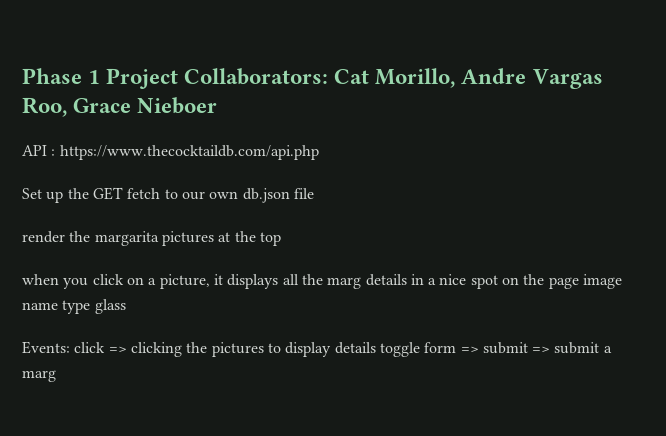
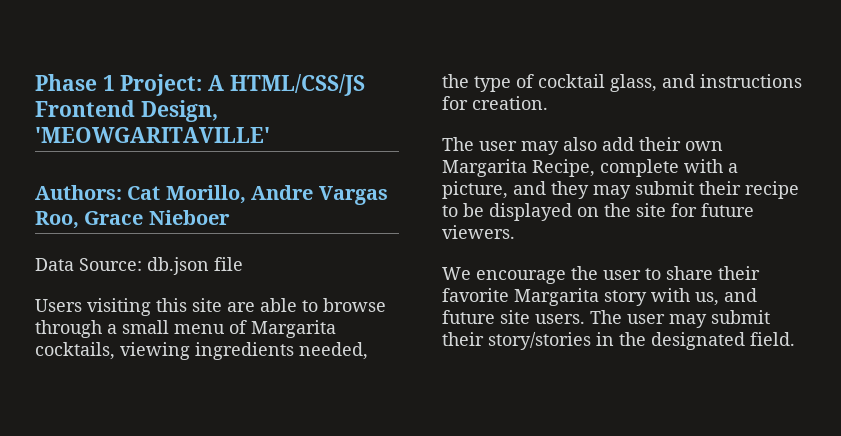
[106,68,329,89] Project Collaborators: -> [120,74,365,96] [35,100,218,122] [35,127,270,143] [35,185,122,200] Project: A HTML/CSS/JS Frontend Design, 'MEOWGARITAVILLE' // Authors:
[22,145,319,160] [22,187,314,203] [22,231,281,246] [22,274,623,289] [22,299,126,314] [22,341,612,357] [22,370,56,382] API : https://www.thecocktaildb.com/api.php // Set up the GET fetch to our own db.json file // render the margarita pictures at the top // when you click on a picture, it displays all the marg details in a nice spot on the page image name type glass // Events: click => clicking the pictures to display details toggle form => submit => submit a marg -> [35,257,243,275] [35,298,386,316] [35,320,336,338] [35,342,368,360] [442,74,802,92] [442,96,548,110] [442,137,723,155] [442,159,738,177] [442,181,799,199] [442,203,754,221] [442,225,515,239] [442,266,760,284] [442,288,757,306] [442,310,770,328] [442,332,795,350] Data Source: db.json file // Users visiting this site are able to browse through a small menu of Margarita cocktails, viewing ingredients needed, the type of cocktail glass, and instructions for creation. // The user may also add their own Margarita Recipe, complete with a picture, and they may submit their recipe to be displayed on the site for future viewers. // We encourage the user to share their favorite Margarita story with us, and future site users. The user may submit their story/stories in the designated field.

